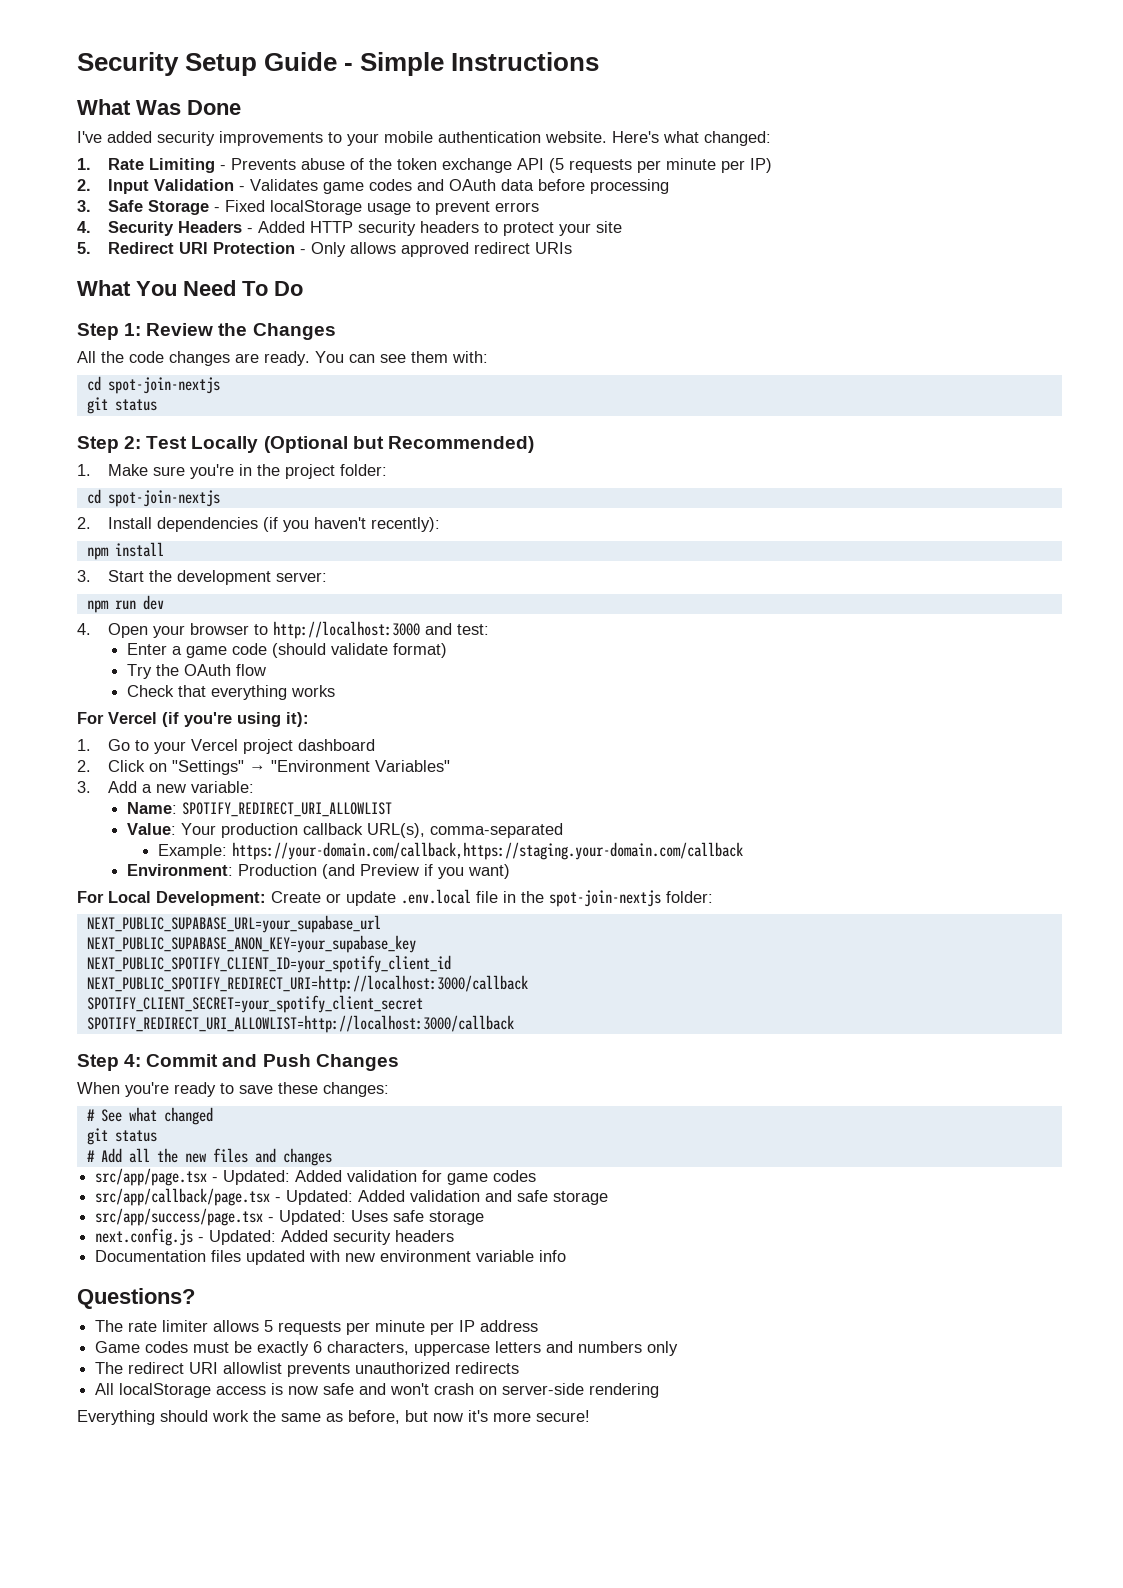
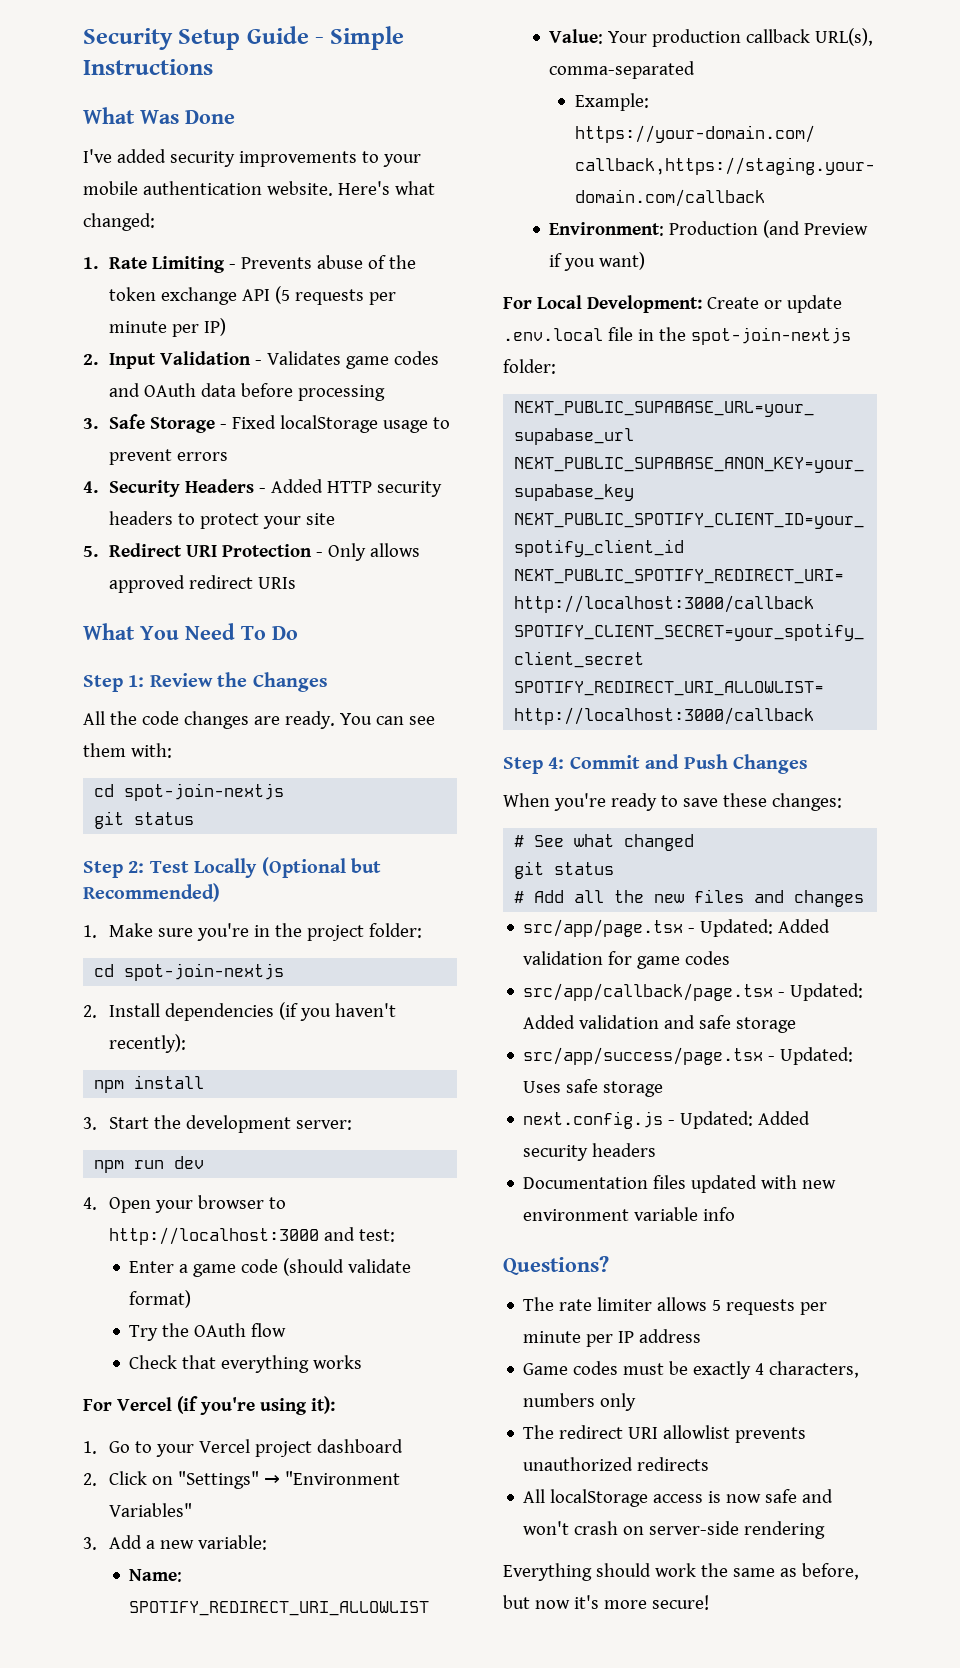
[313,1341,574,1356] 6 characters, uppercase letters and -> [755,1361,860,1378] 4 characters,

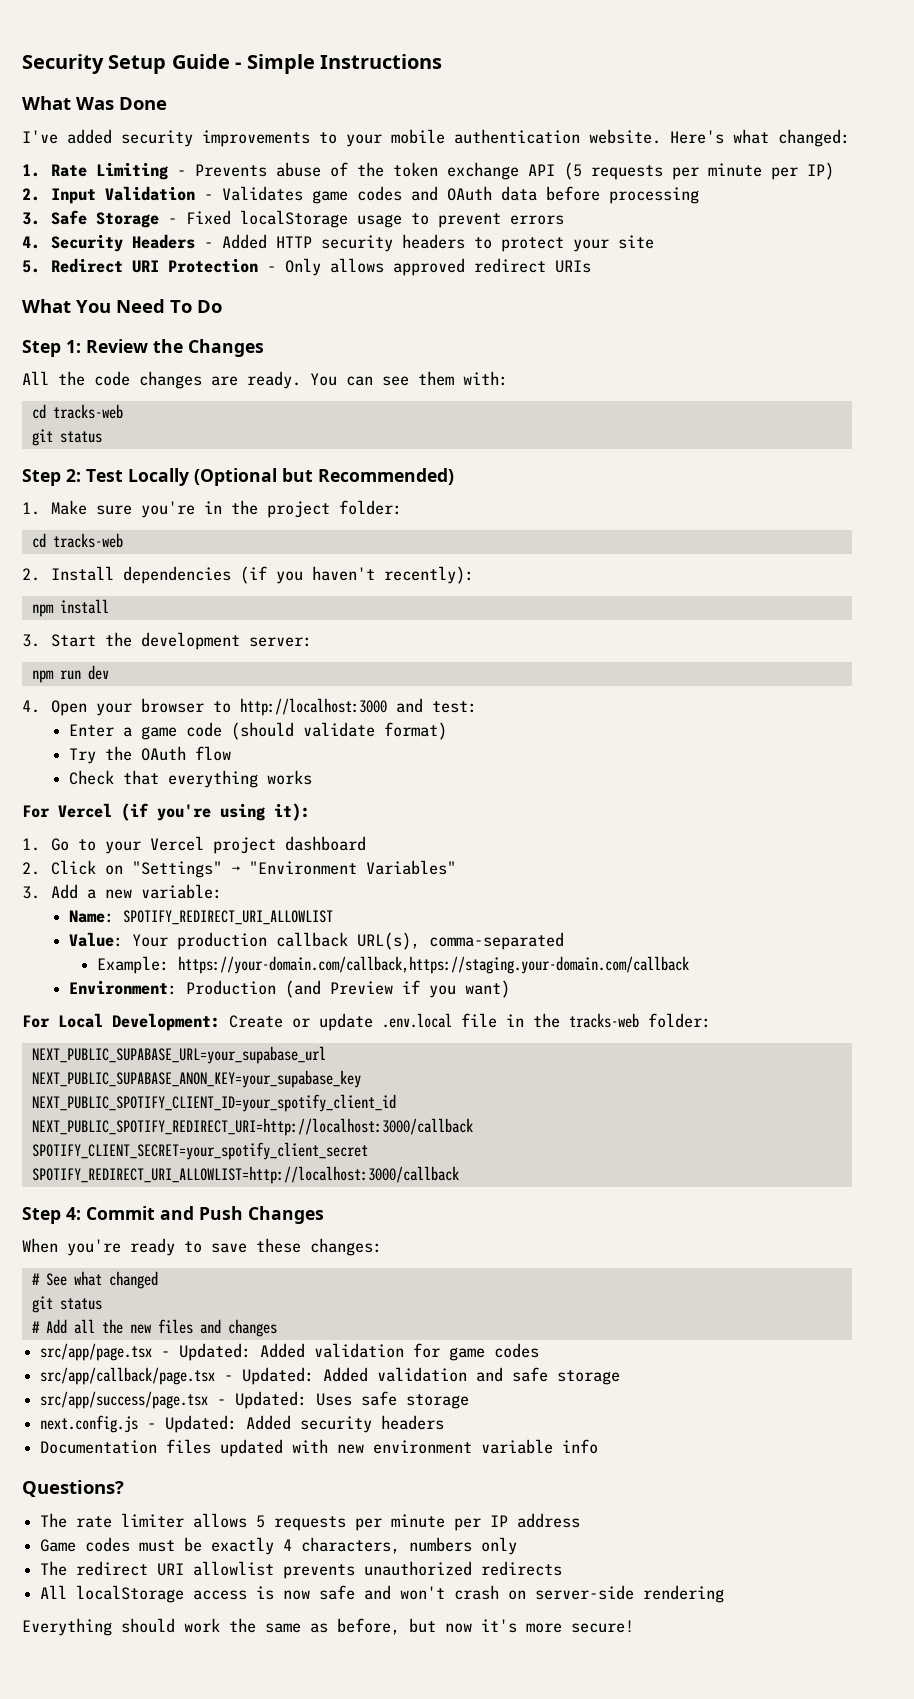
[124,783,285,801] spot-join-nextjs -> [52,404,123,419] tracks-web
[124,963,285,981] spot-join-nextjs -> [52,533,123,548] tracks-web
[690,327,851,345] spot-join-nextjs -> [569,1013,639,1028] tracks-web

